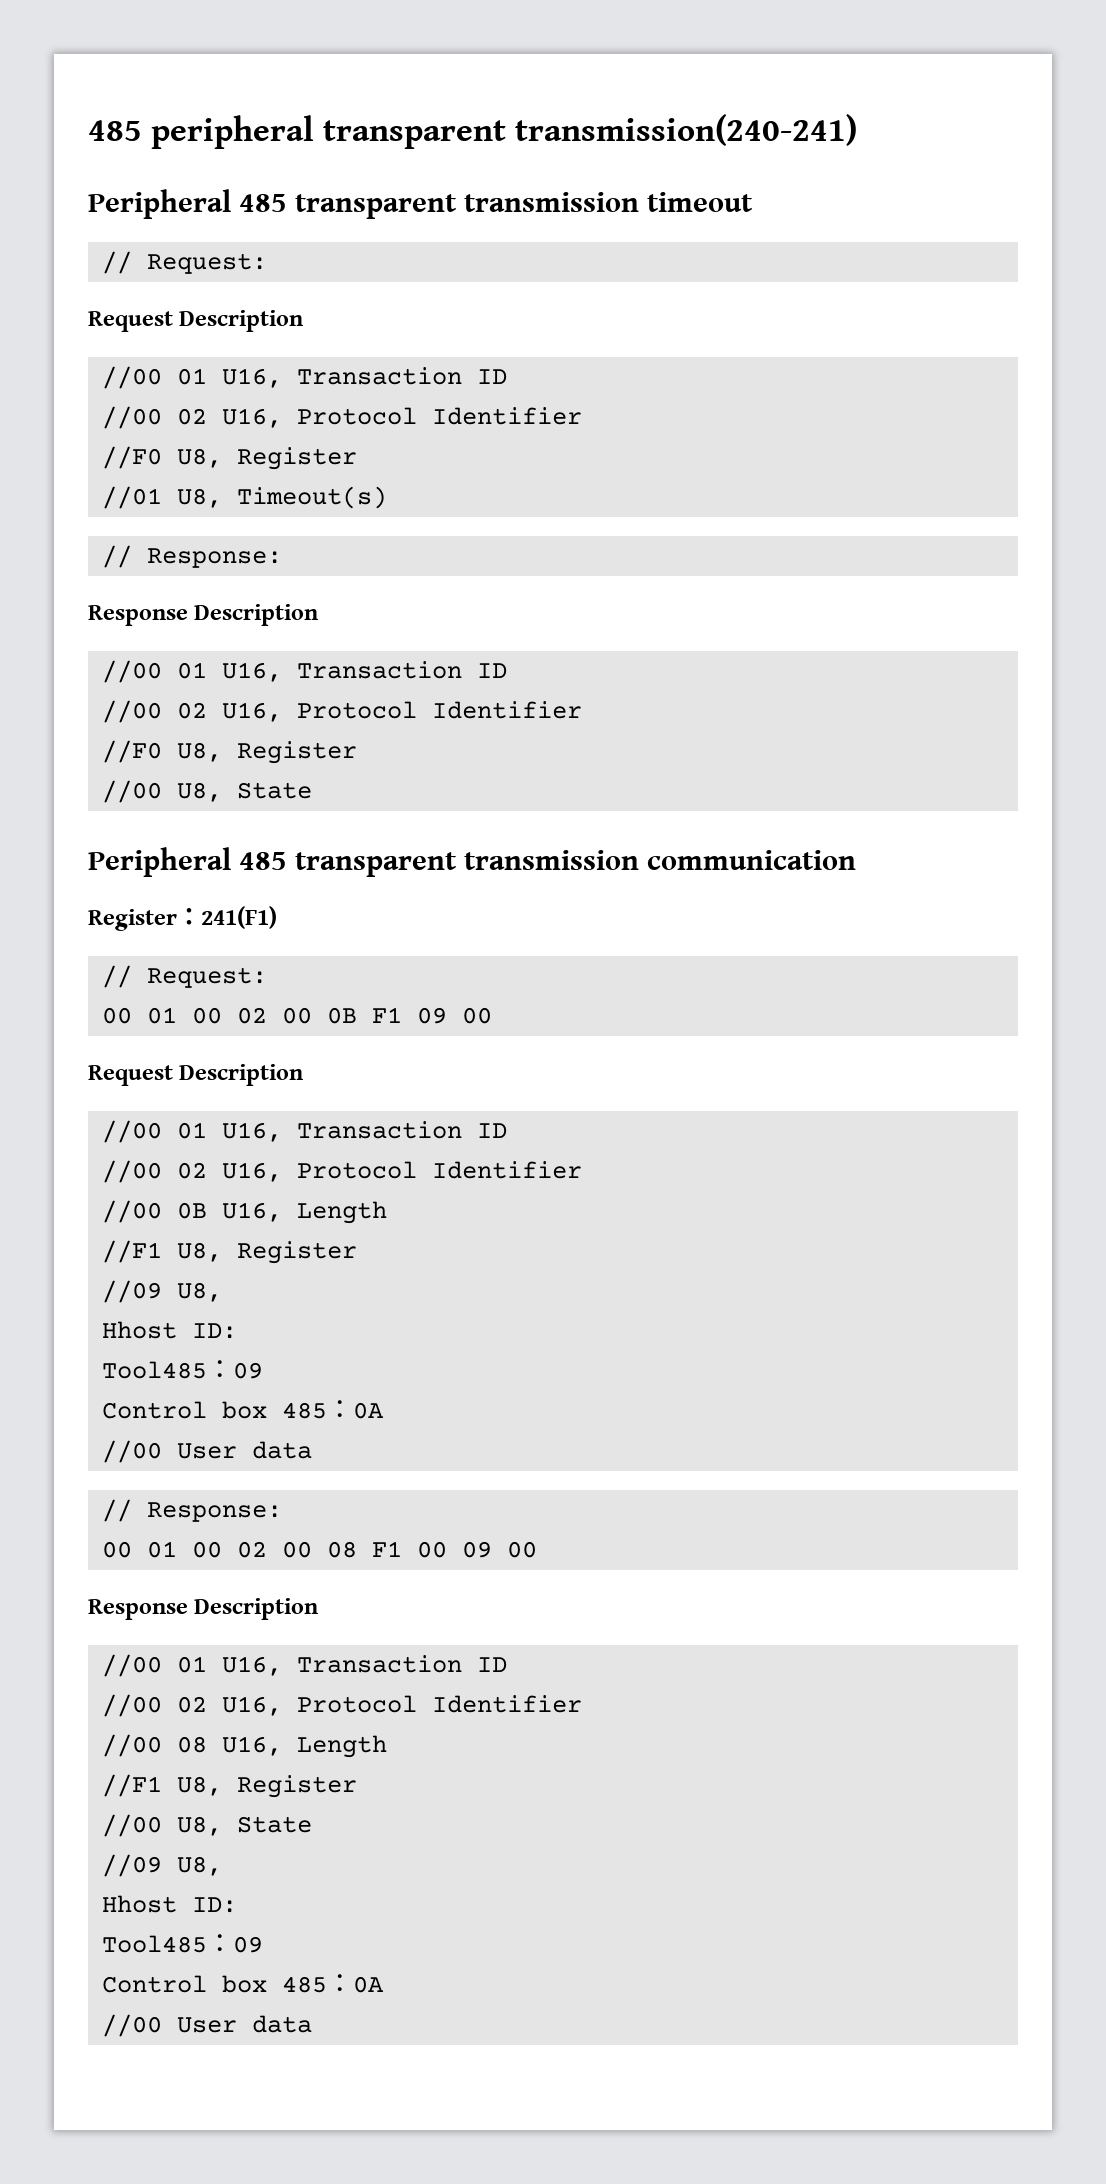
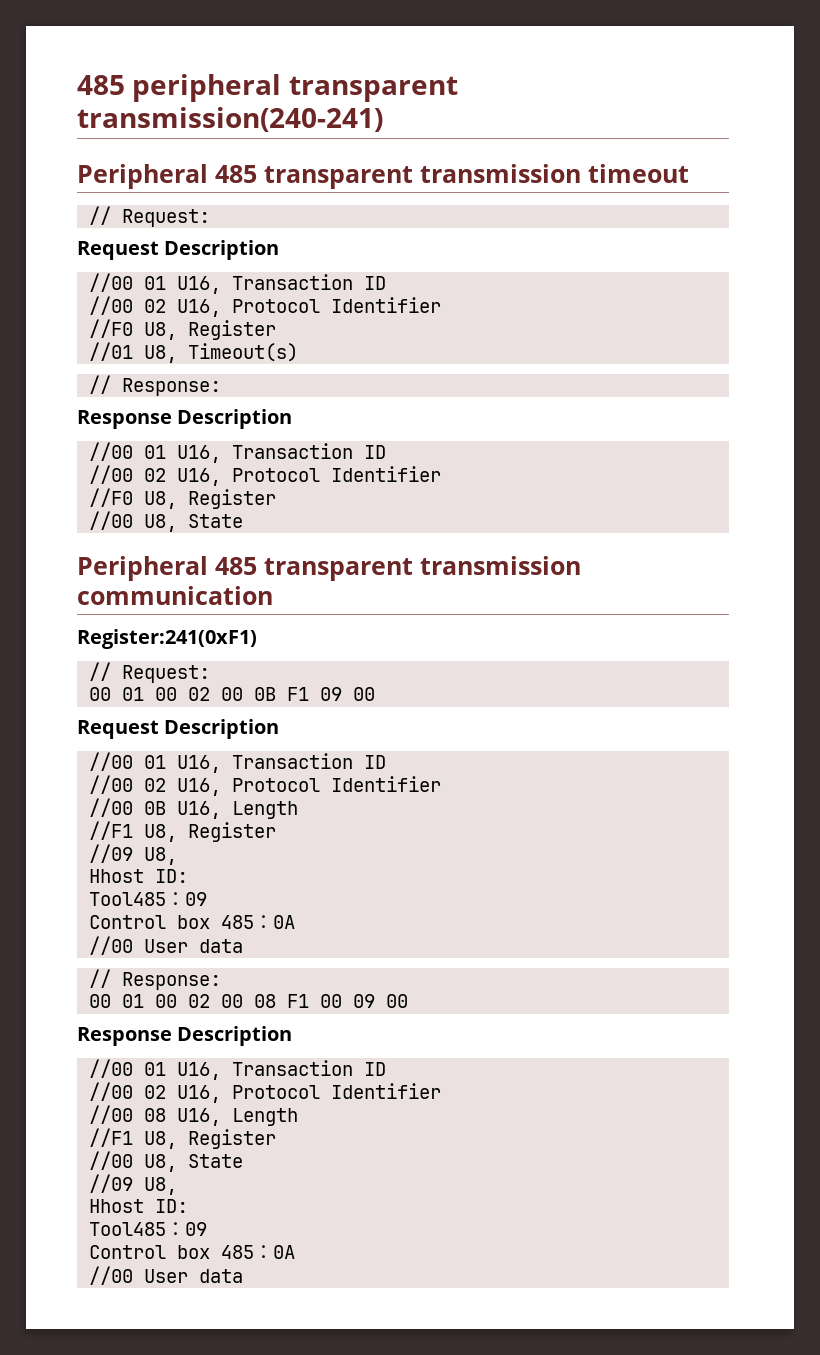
[88,906,277,931] Register：241(F1) -> [77,629,257,649] Register:241(0xF1)

